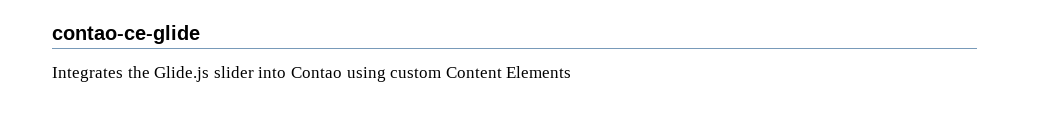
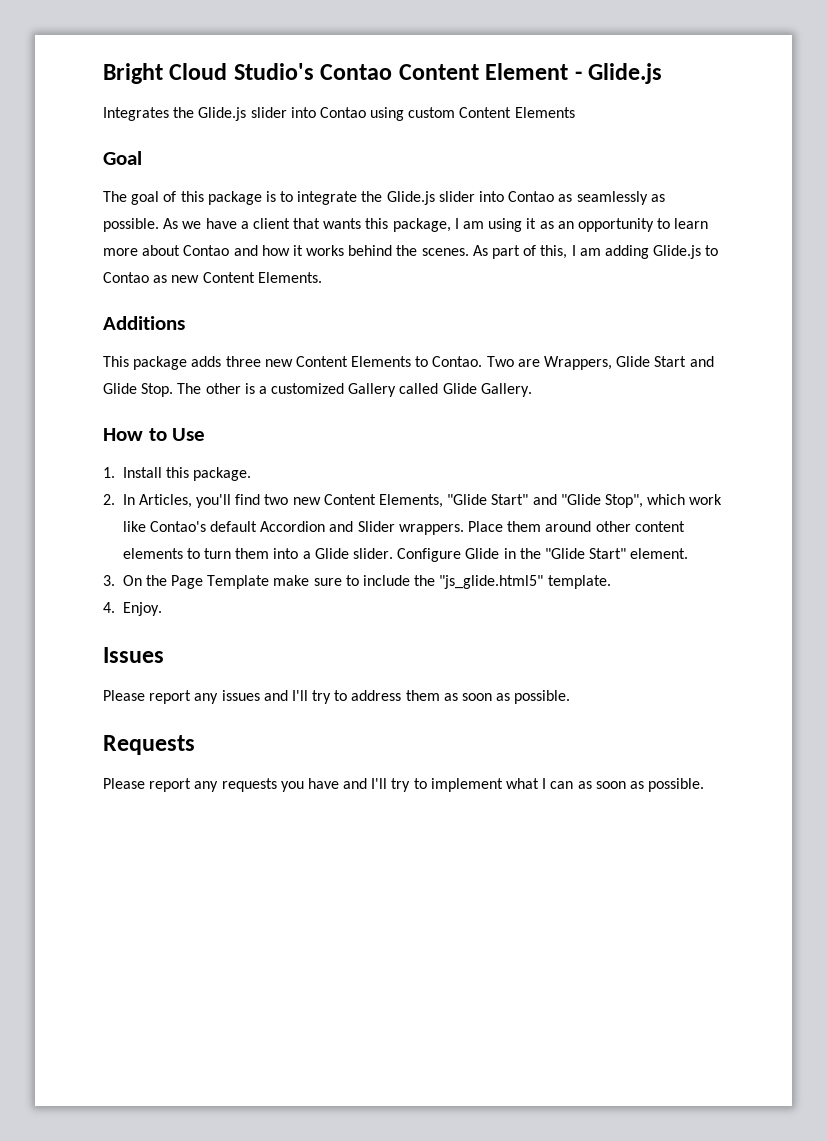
[52,25,200,44] contao-ce-glide -> [103,63,663,84] Bright Cloud Studio's Contao Content Element - Glide.js
(572, 72) none -> [103,151,142,165] [103,191,665,205] [103,218,709,232] [103,245,719,259] [103,272,322,283] [103,316,185,330] [103,356,714,370] [103,383,532,397] [103,428,206,441] [103,467,252,481] [103,494,723,508] [122,521,685,535] [122,548,689,562] [103,575,611,589] [103,602,162,616] [103,647,164,663] [103,690,571,704] [103,735,195,755] [103,778,705,792] // Goal // The goal of this package is to integrate the Glide.js slider into Contao as seamlessly as possible. As we have a client that wants this package, I am using it as an opportunity to learn more about Contao and how it works behind the scenes. As part of this, I am adding Glide.js to Contao as new Content Elements. // Additions // This package adds three new Content Elements to Contao. Two are Wrappers, Glide Start and Glide Stop. The other is a customized Gallery called Glide Gallery. // How to Use // 1. Install this package. // 2. In Articles, you'll find two new Content Elements, "Glide Start" and "Glide Stop", which work like Contao's default Accordion and Slider wrappers. Place them around other content elements to turn them into a Glide slider. Configure Glide in the "Glide Start" element. // 3. On the Page Template make sure to include the "js_glide.html5" template. // 4. Enjoy. // Issues // Please report any issues and I'll try to address them as soon as possible. // Requests // Please report any requests you have and I'll try to implement what I can as soon as possible.

